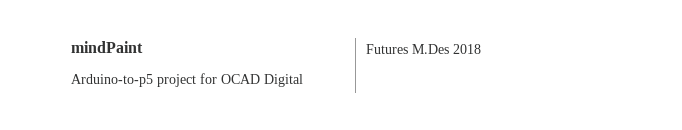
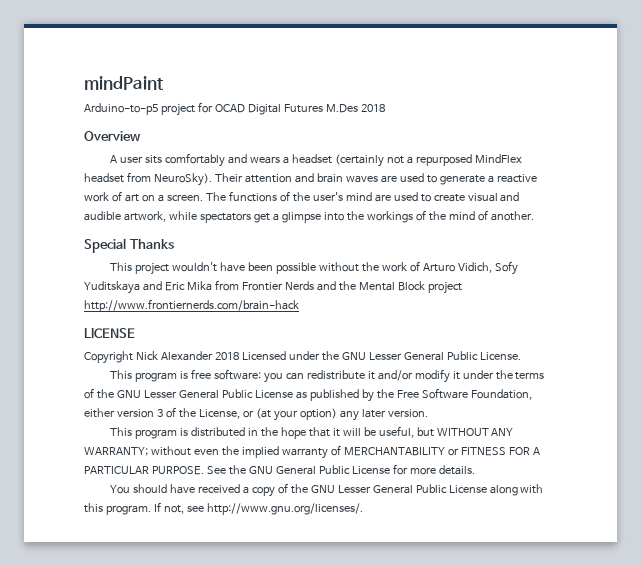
(481, 49) none -> [84,131,141,142] [109,153,522,167] [84,172,537,186] [84,191,520,202] [84,210,534,223] [84,238,174,253] [109,261,518,275] [84,280,462,294] [84,299,299,312] [84,328,135,338] [84,351,521,364] [109,369,545,383] [84,388,532,402] [84,407,428,421] [109,426,514,439] [84,445,540,459] [84,464,475,475] [109,483,544,497] [84,502,363,515] // Overview // A user sits comfortably and wears a headset (certainly not a repurposed MindFlex headset from NeuroSky). Their attention and brain waves are used to generate a reactive work of art on a screen. The functions of the user's mind are used to create visual and audible artwork, while spectators get a glimpse into the workings of the mind of another. // Special Thanks // This project wouldn't have been possible without the work of Arturo Vidich, Sofy Yuditskaya and Eric Mika from Frontier Nerds and the Mental Block project http://www.frontiernerds.com/brain-hack // LICENSE // Copyright Nick Alexander 2018 Licensed under the GNU Lesser General Public License. // This program is free software: you can redistribute it and/or modify it under the terms of the GNU Lesser General Public License as published by the Free Software Foundation, either version 3 of the License, or (at your option) any later version. // This program is distributed in the hope that it will be useful, but WITHOUT ANY WARRANTY; without even the implied warranty of MERCHANTABILITY or FITNESS FOR A PARTICULAR PURPOSE. See the GNU General Public License for more details. // You should have received a copy of the GNU Lesser General Public License along with this program. If not, see http://www.gnu.org/licenses/.

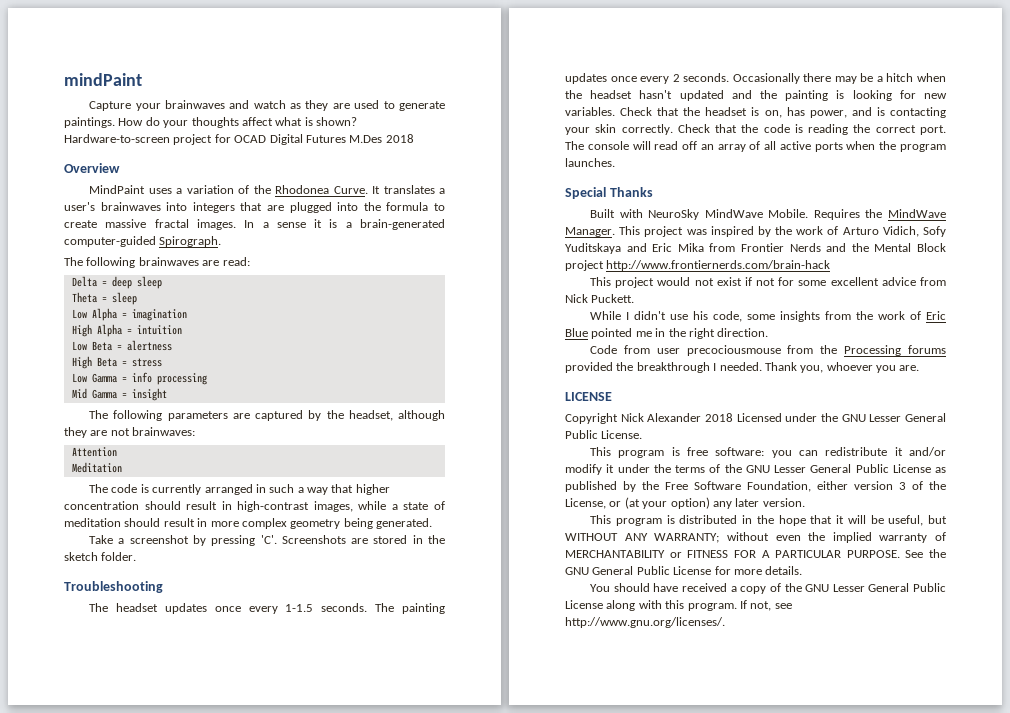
[84,103,158,115] Arduino-to-p5 -> [89,100,446,111] [64,117,357,128] [64,134,170,143] Capture your brainwaves and watch as they are used to generate paintings. How do your thoughts affect what is shown? Hardware-to-screen
[109,153,522,167] [84,172,537,186] [84,191,520,202] [84,210,534,223] [84,238,174,253] [109,262,359,275] A user sits comfortably and wears a headset (certainly not a repurposed MindFlex headset from NeuroSky). Their attention and brain waves are used to generate a reactive work of art on a screen. The functions of the user's mind are used to create visual and audible artwork, while spectators get a glimpse into the workings of the mind of another. // Special Thanks // This project wouldn't have been possible without -> [89,185,445,194] [64,202,446,213] [64,219,446,230] [64,236,222,247] [64,257,250,268] [71,276,162,289] [71,292,137,305] [71,308,187,321] [71,324,182,337] [71,340,172,351] [71,356,162,369] [71,372,207,385] [71,388,167,401] [89,410,445,421] [64,427,196,438] [71,447,117,457] [71,462,122,473] [89,484,390,495] [64,501,445,512] [64,518,432,529] [89,535,445,546] [64,552,137,561] [64,581,163,593] [89,603,445,614] [565,73,946,84] [565,90,947,101] [565,107,946,118] [565,124,946,135] [565,141,946,152] [565,158,615,167] [565,187,653,199] [590,209,946,220] [565,226,771,237] MindPaint uses a variation of the Rhodonea Curve. It translates a user's brainwaves into integers that are plugged into the formula to create massive fractal images. In a sense it is a brain-generated computer-guided Spirograph. // The following brainwaves are read: // Delta = deep sleep // Theta = sleep // Low Alpha = imagination // High Alpha = intuition // Low Beta = alertness // High Beta = stress // Low Gamma = info processing // Mid Gamma = insight // The following parameters are captured by the headset, although they are not brainwaves: // Attention // Meditation // The code is currently arranged in such a way that higher concentration should result in high-contrast images, while a state of meditation should result in more complex geometry being generated. // Take a screenshot by pressing 'C'. Screenshots are stored in the sketch folder. // Troubleshooting // The headset updates once every 1-1.5 seconds. The painting updates once every 2 seconds. Occasionally there may be a hitch when the headset hasn't updated and the painting is looking for new variables. Check that the headset is on, has power, and is contacting your skin correctly. Check that the code is reading the correct port. The console will read off an array of all active ports when the program launches. // Special Thanks // Built with NeuroSky MindWave Mobile. Requires the MindWave Manager. This project was inspired by
(299, 305) none -> [590,277,946,288] [565,294,635,303] [590,311,946,322] [565,328,769,339] [590,345,946,356] [565,362,920,373] // This project would not exist if not for some excellent advice from Nick Puckett. // While I didn't use his code, some insights from the work of Eric Blue pointed me in the right direction. // Code from user precociousmouse from the Processing forums provided the breakthrough I needed. Thank you, whoever you are.

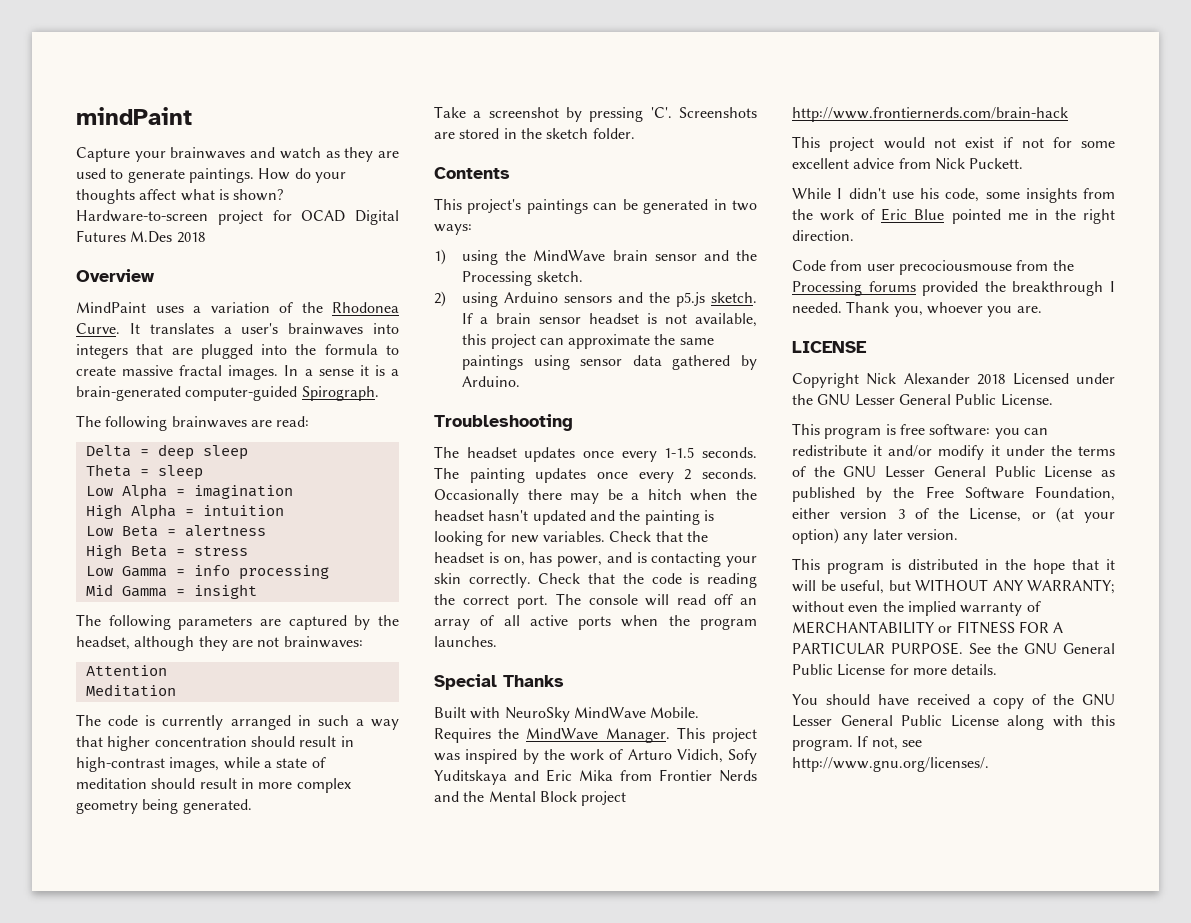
(137, 556) none -> [434,167,510,179] [434,198,757,214] [434,224,472,235] [434,249,757,265] [462,271,583,286] [434,291,757,307] [462,313,757,327] [462,334,714,349] [462,355,757,370] [462,376,521,387] // Contents // This project's paintings can be generated in two ways: // 1) using the MindWave brain sensor and the Processing sketch. // 2) using Arduino sensors and the p5.js sketch. If a brain sensor headset is not available, this project can approximate the same paintings using sensor data gathered by Arduino.

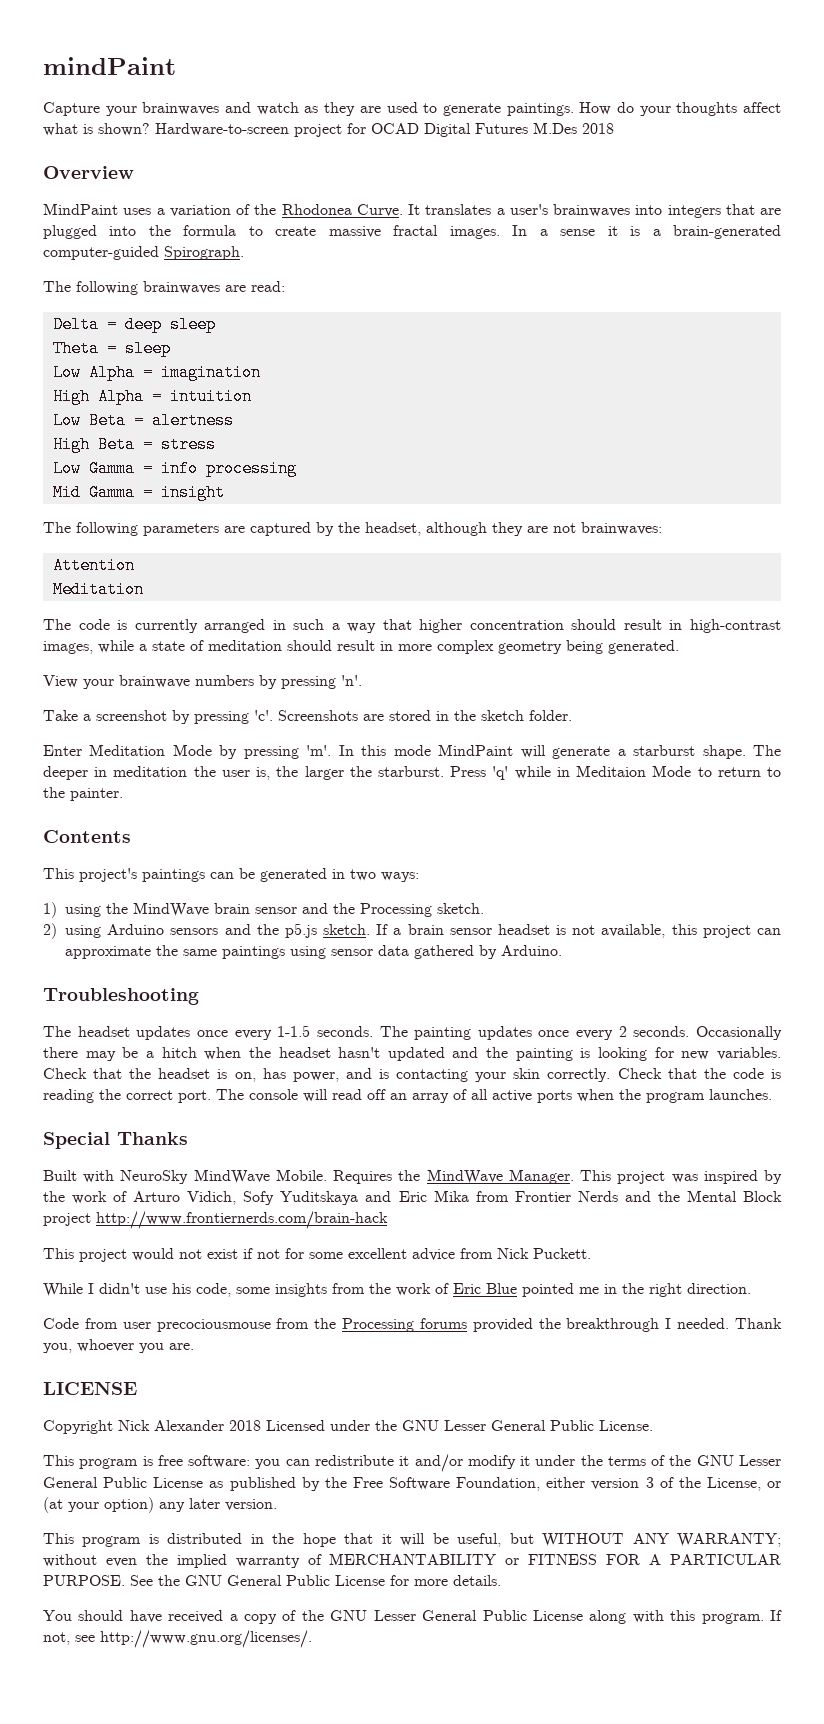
(252, 806) none -> [43,675,362,689] // View your brainwave numbers by pressing 'n'.
[650,107,672,118] 'C'. -> [254,710,273,721] 'c'.
(635, 133) none -> [43,744,781,759] [43,765,781,780] [43,787,123,801] // Enter Meditation Mode by pressing 'm'. In this mode MindPaint will generate a starburst shape. The deeper in meditation the user is, the larger the starburst. Press 'q' while in Meditaion Mode to return to the painter.

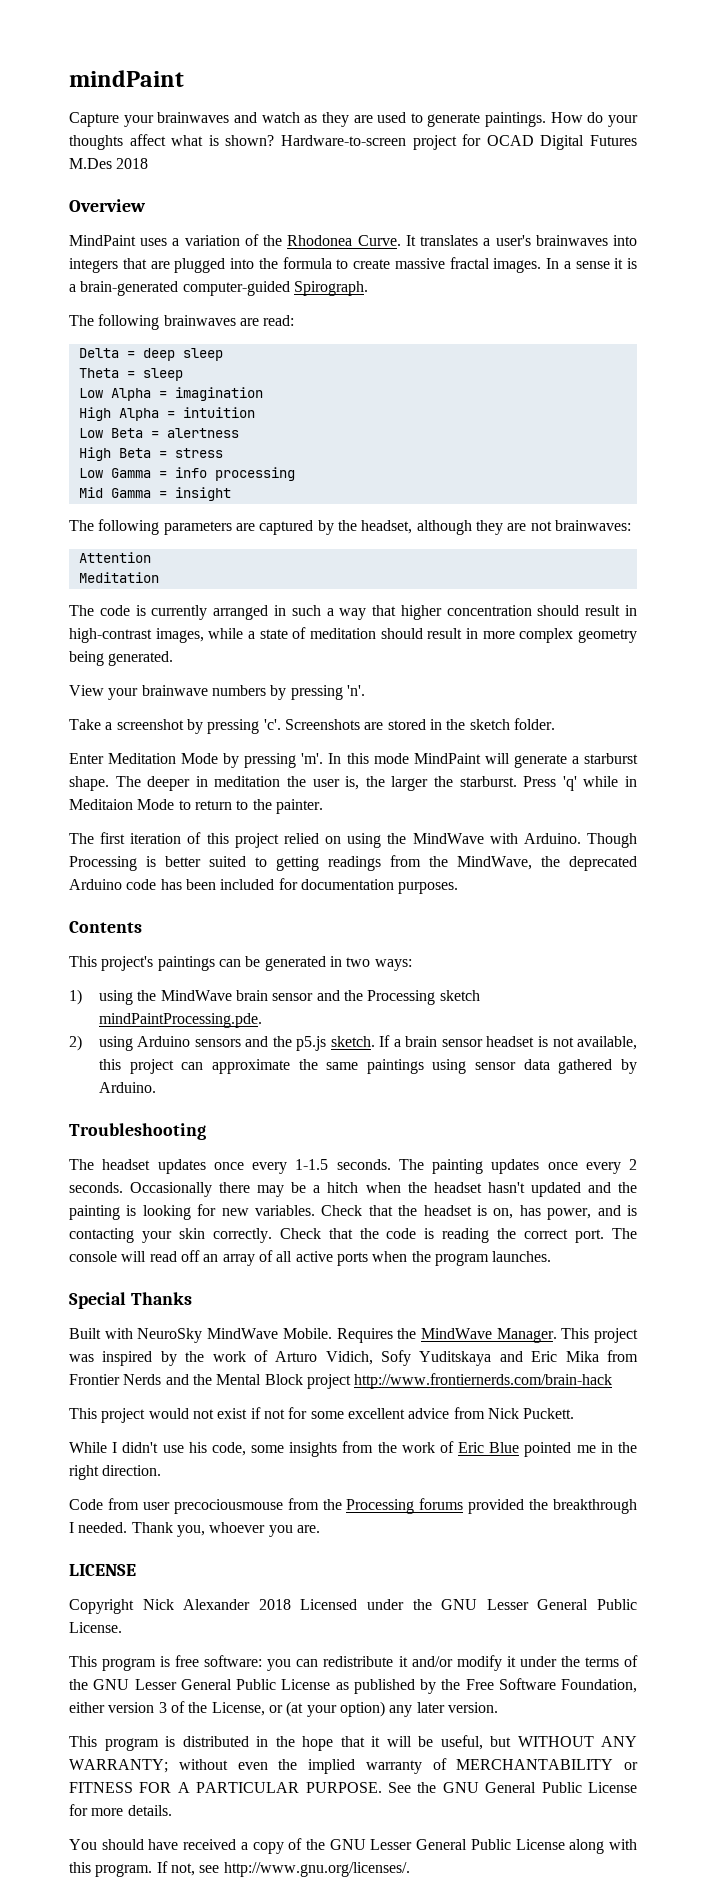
(123, 794) none -> [69,832,637,848] [69,855,637,871] [69,878,459,894] // The first iteration of this project relied on using the MindWave with Arduino. Though Processing is better suited to getting readings from the MindWave, the deprecated Arduino code has been included for documentation purposes.
[437,903,484,914] sketch. -> [439,990,480,1001] [98,1013,262,1028] sketch mindPaintProcessing.pde.

